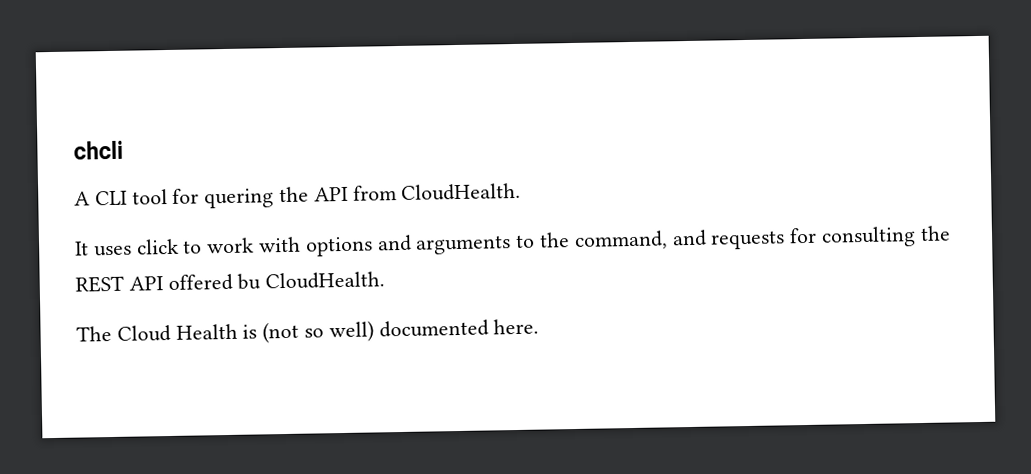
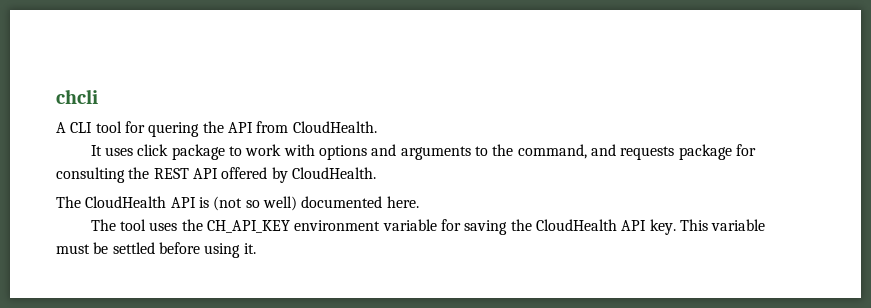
(179, 246) none -> [171,144,225,160] package
(786, 240) none -> [678,144,732,160] package
[237,273,262,290] bu -> [271,167,288,183] by
[116,323,238,342] Cloud Health -> [85,196,196,208] CloudHealth API
(540, 326) none -> [90,219,766,235] [56,242,256,258] // The tool uses the CH_API_KEY environment variable for saving the CloudHealth API key. This variable must be settled before using it.

